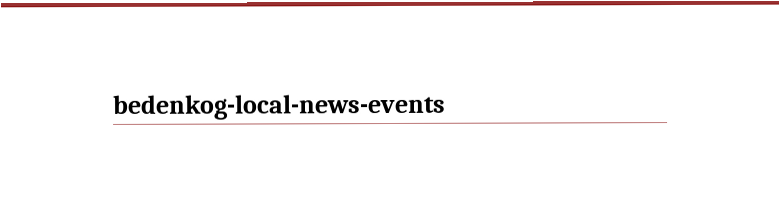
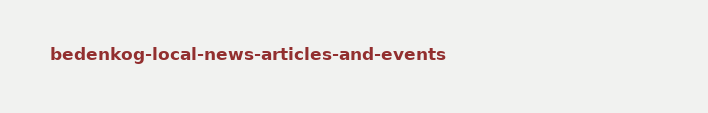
[112,93,446,120] bedenkog-local-news-events -> [50,47,446,64] bedenkog-local-news-articles-and-events

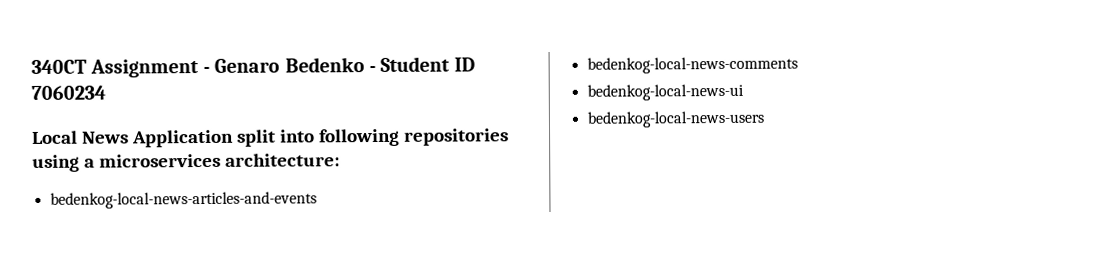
[50,47,446,64] bedenkog-local-news-articles-and-events -> [31,56,475,78] [31,85,106,100] [32,128,509,148] [32,153,340,172] [49,191,317,209] [586,56,798,74] [586,83,744,101] [586,110,764,128] 340CT Assignment - Genaro Bedenko - Student ID 7060234 // Local News Application split into following repositories using a microservices architecture: // bedenkog-local-news-articles-and-events // bedenkog-local-news-comments // bedenkog-local-news-ui // bedenkog-local-news-users

